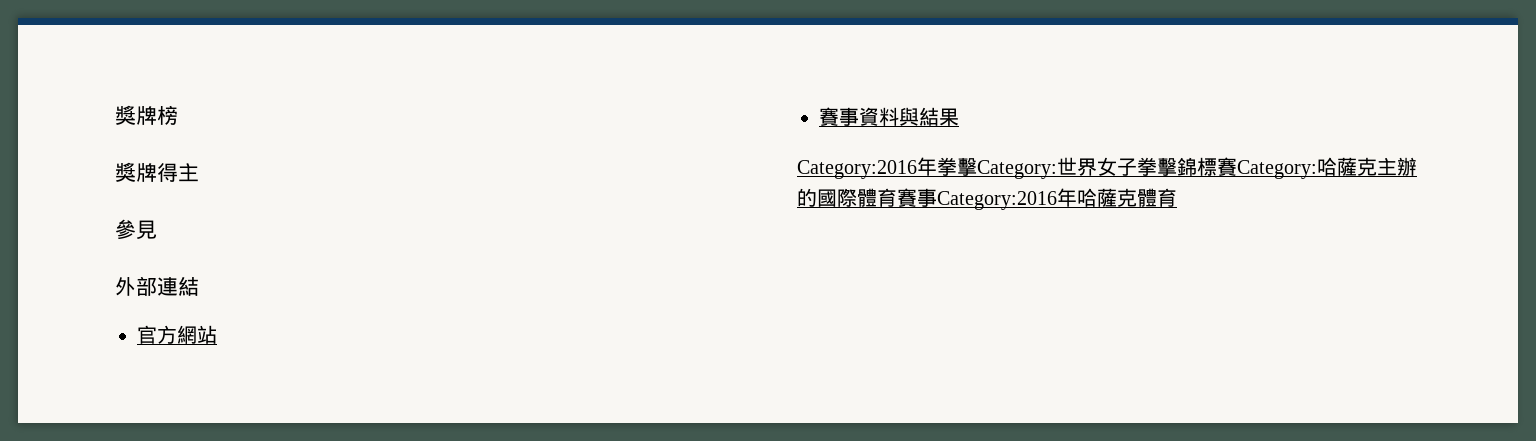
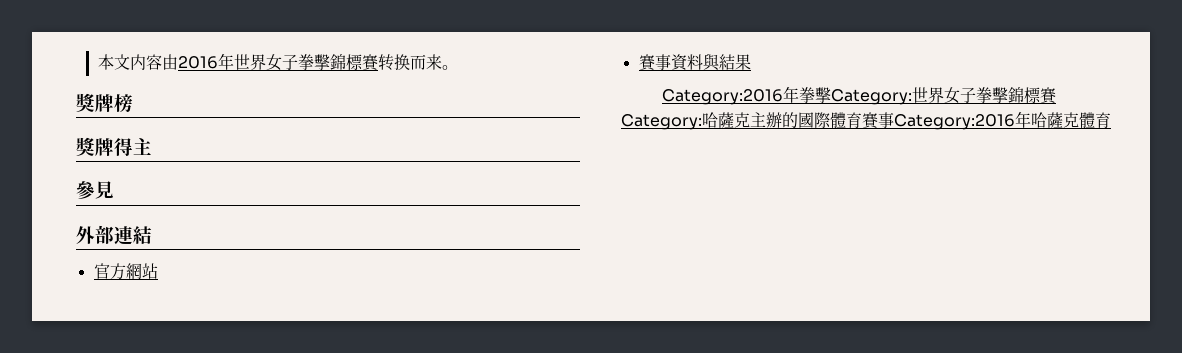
(115, 115) none -> [97,53,458,71] 本文内容由2016年世界女子拳擊錦標賽转换而来。 //

